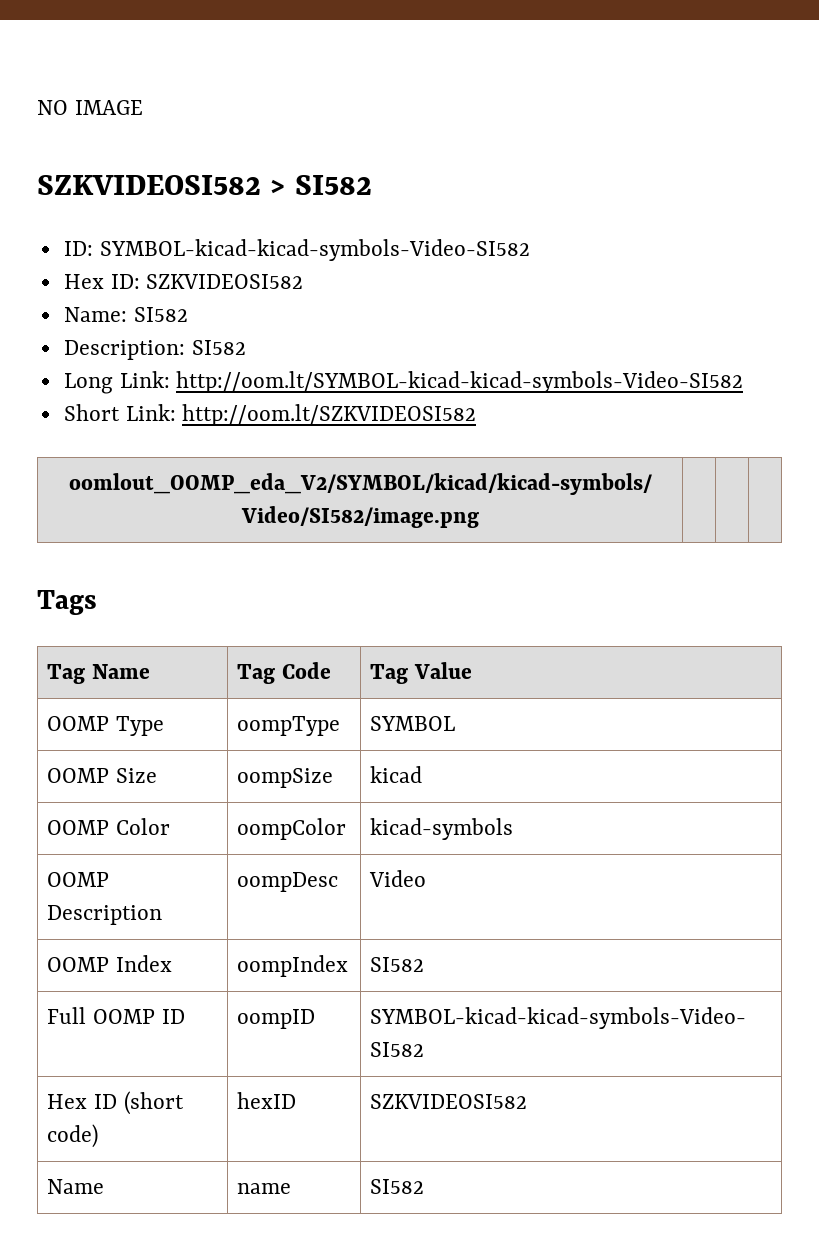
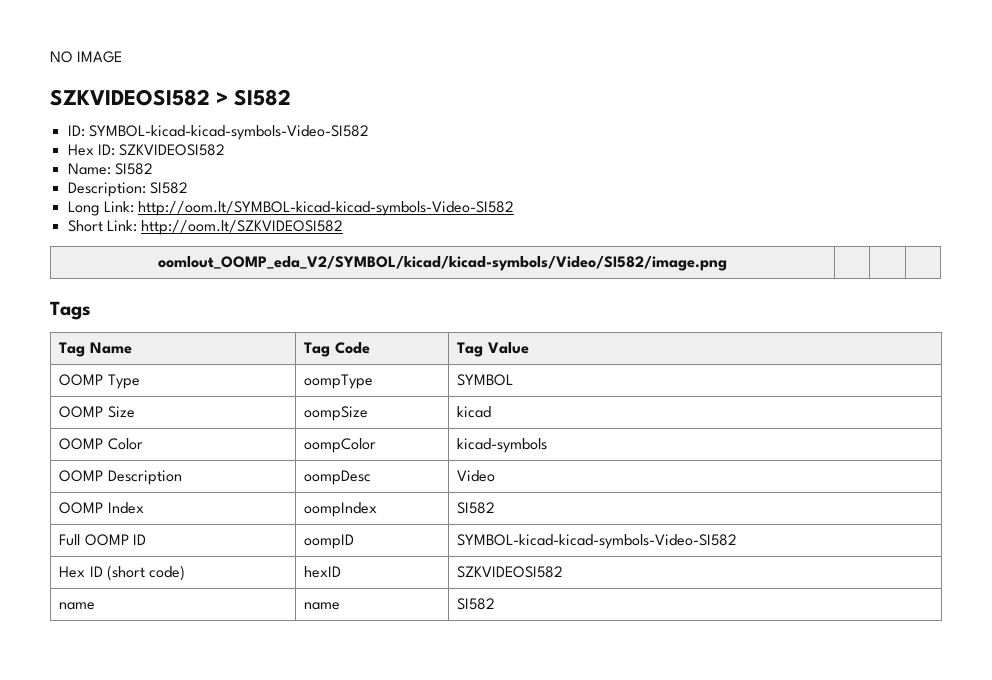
[47,1179,105,1194] Name -> [59,602,96,610] name

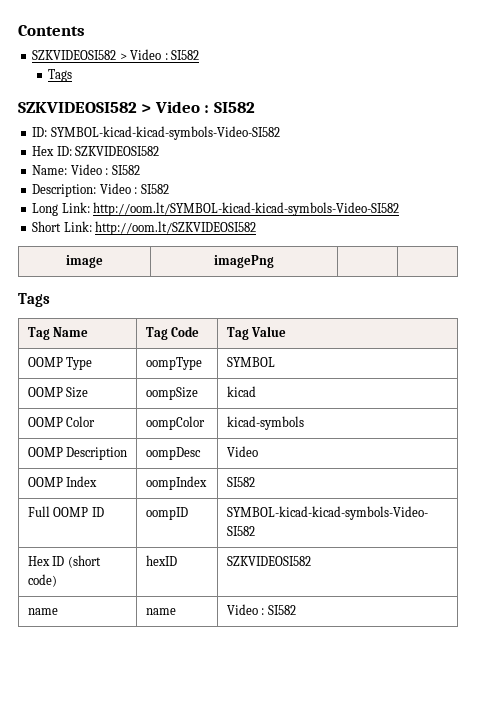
[50,51,123,63] [50,89,229,106] NO IMAGE // SZKVIDEOSI582 > -> [18,25,85,36] [32,49,200,60] [48,69,73,82] [18,101,210,113] Contents // SZKVIDEOSI582 > Video : SI582 // Tags // SZKVIDEOSI582 > Video :
(111, 169) none -> [70,164,109,175] Video :
(146, 189) none -> [99,183,138,194] Video :
[157,256,727,271] oomlout_OOMP_eda_V2/SYMBOL/kicad/kicad-symbols/Video/SI582/image.png | -> [66,255,103,268] [214,255,274,268] image | imagePng
(341, 606) none -> [226,604,265,615] Video :

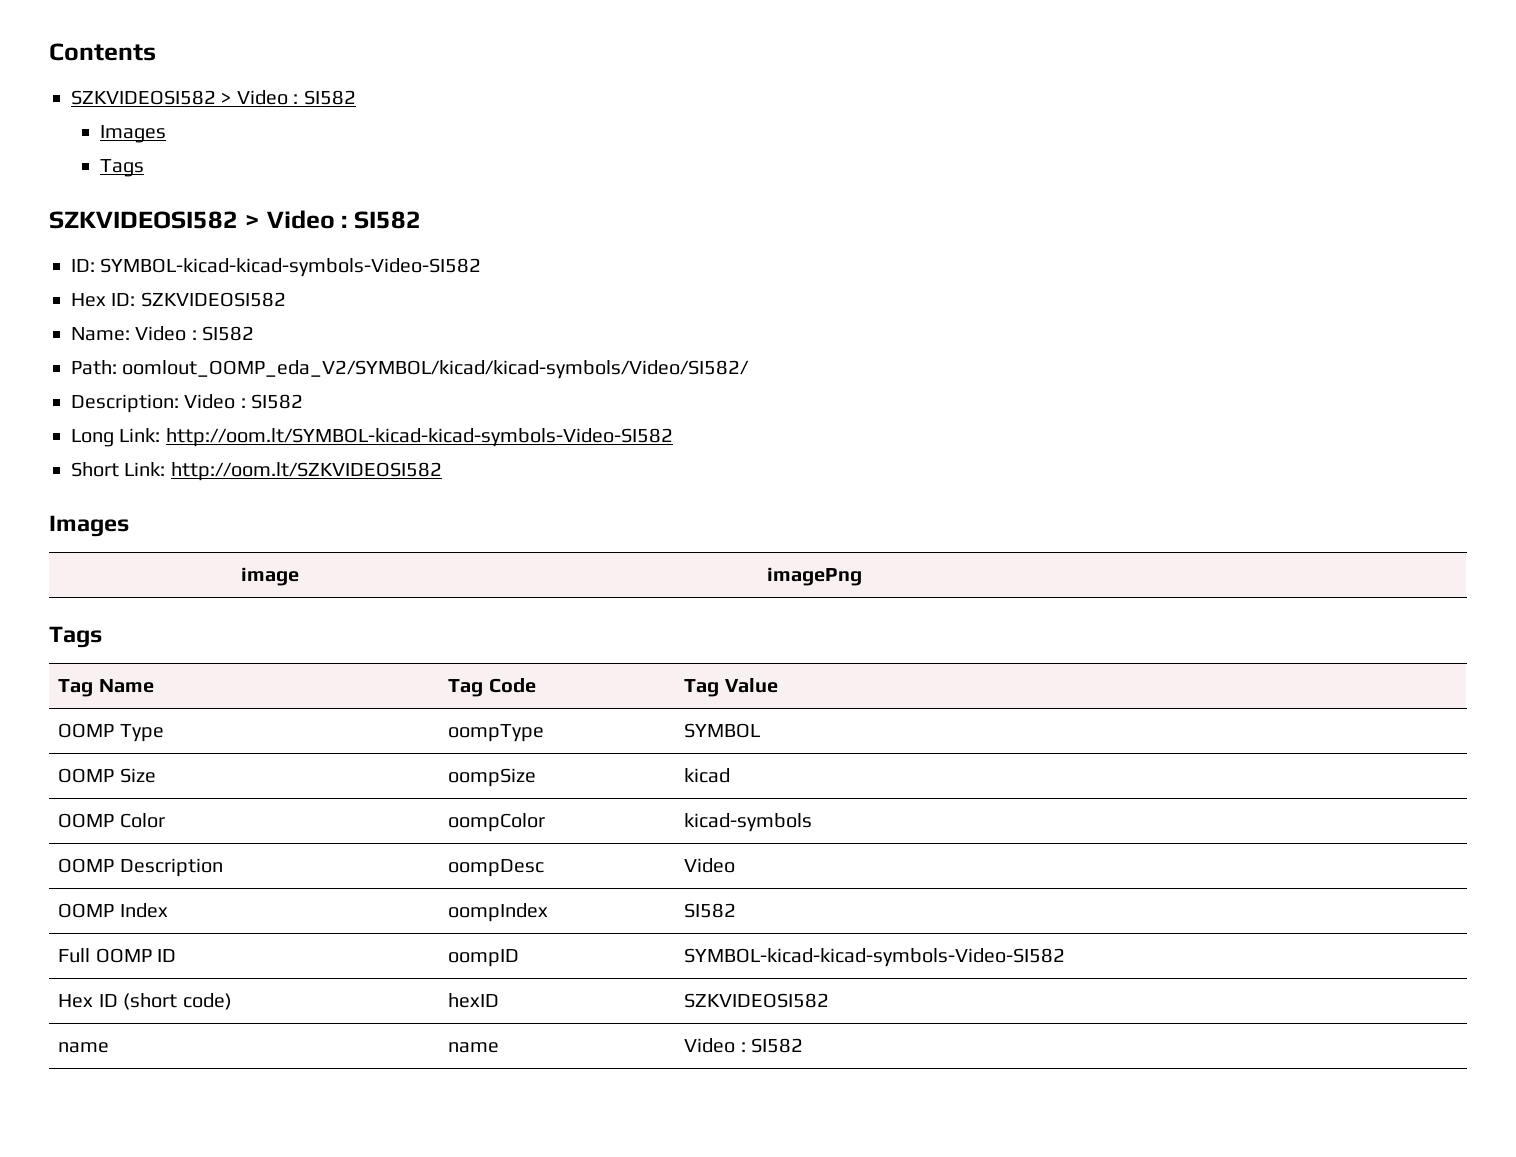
(200, 55) none -> [99,125,166,143] // Images
(140, 170) none -> [71,360,750,379] // Path: oomlout_OOMP_eda_V2/SYMBOL/kicad/kicad-symbols/Video/SI582/
(257, 228) none -> [49,515,129,537] // Images

